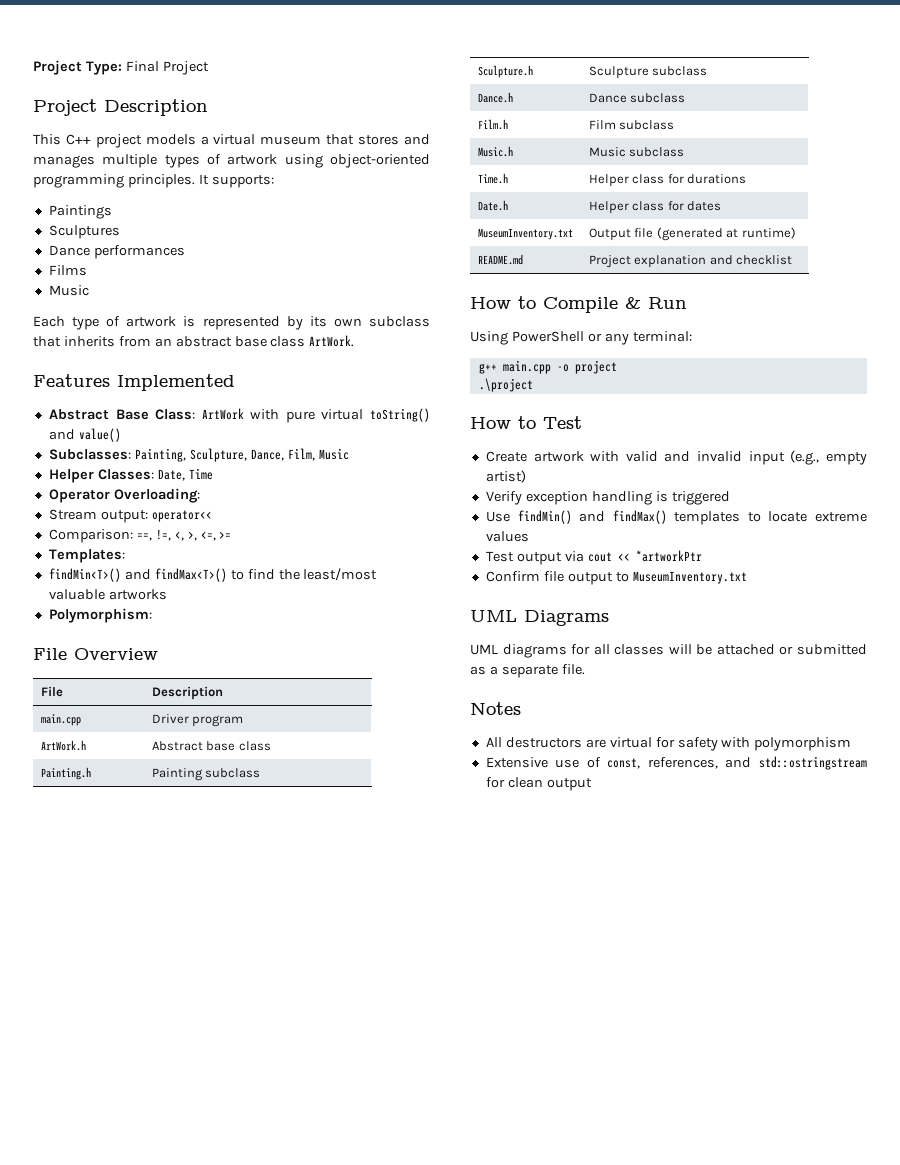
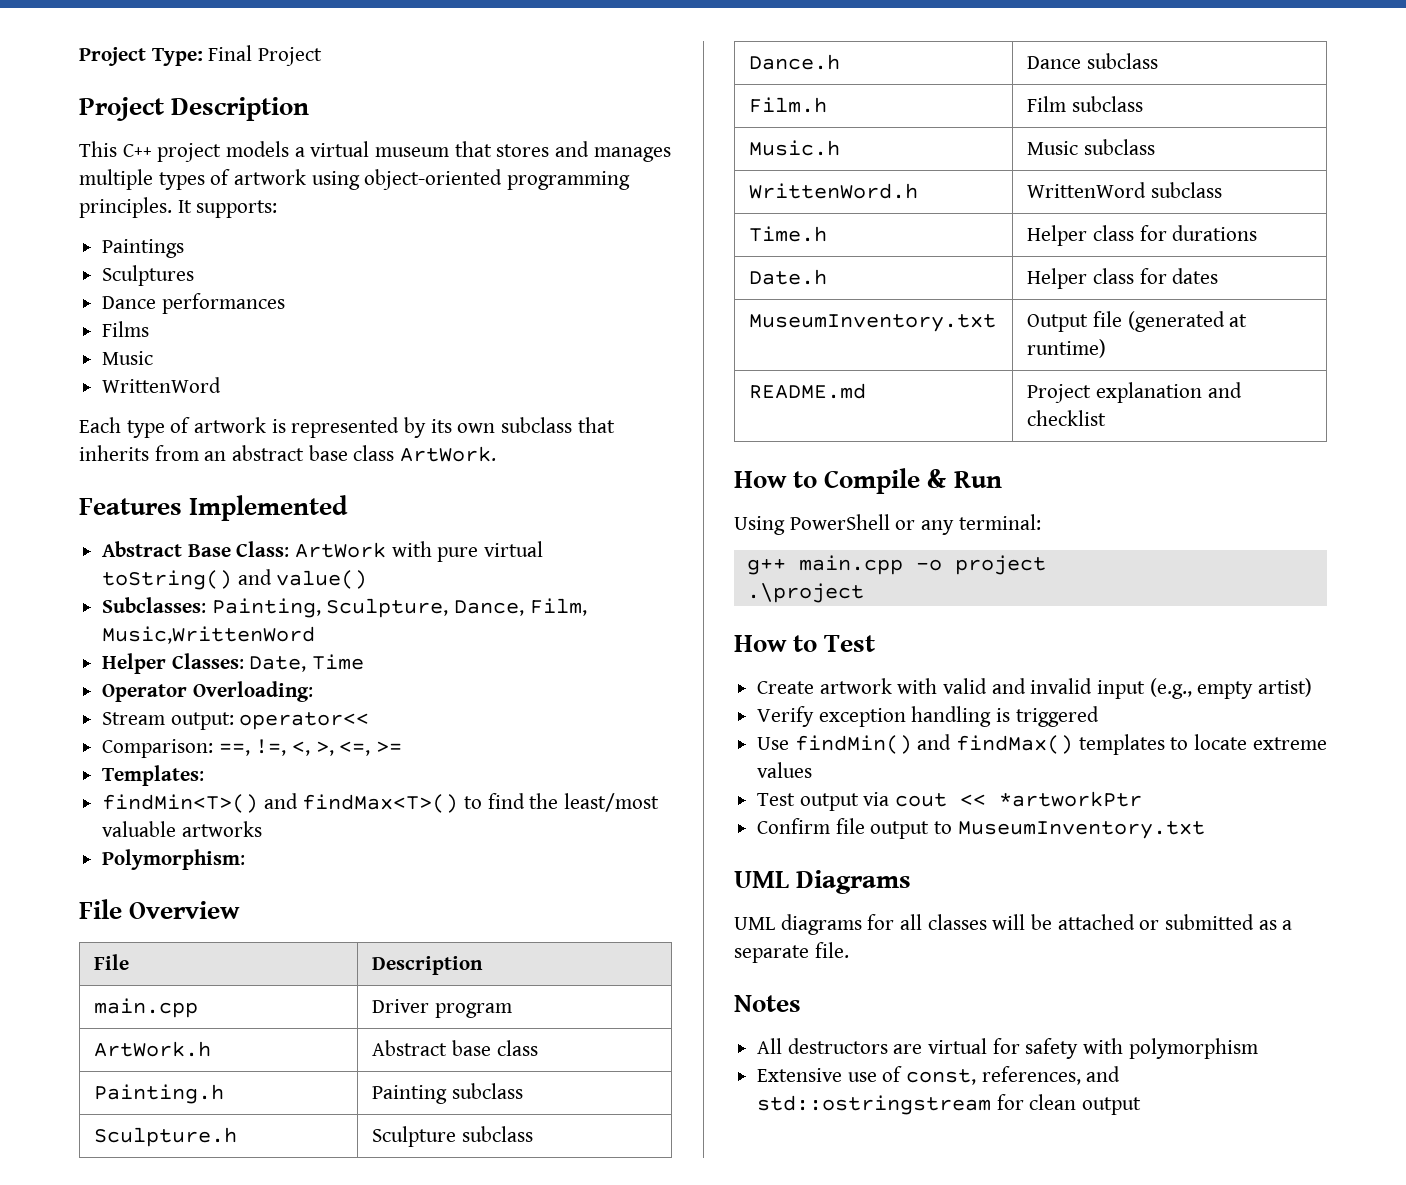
(89, 290) none -> [102,377,222,393] // WrittenWord
[318,448,349,460] Music -> [102,626,316,644] Music,WrittenWord
(685, 152) none -> [749,183,919,199] [1027,182,1222,198] // WrittenWord.h | WrittenWord subclass

